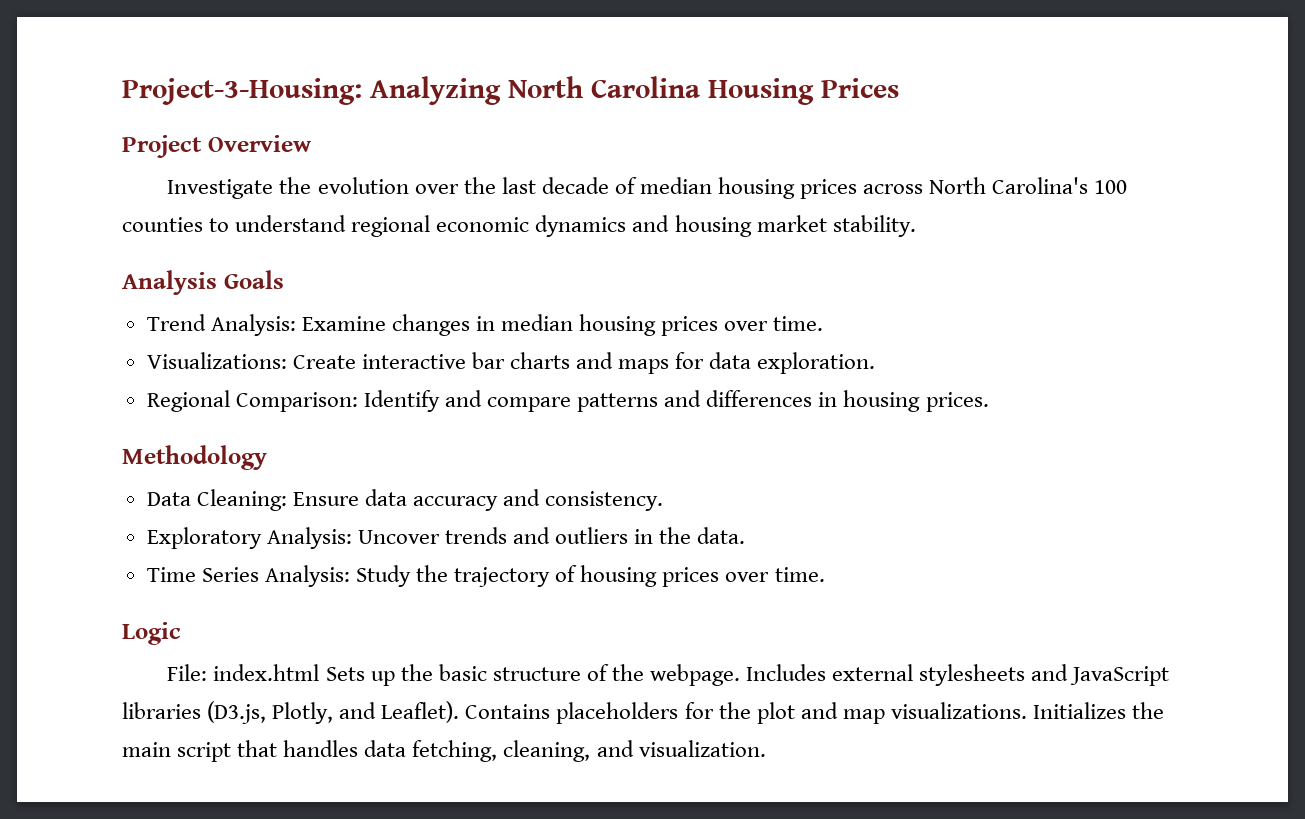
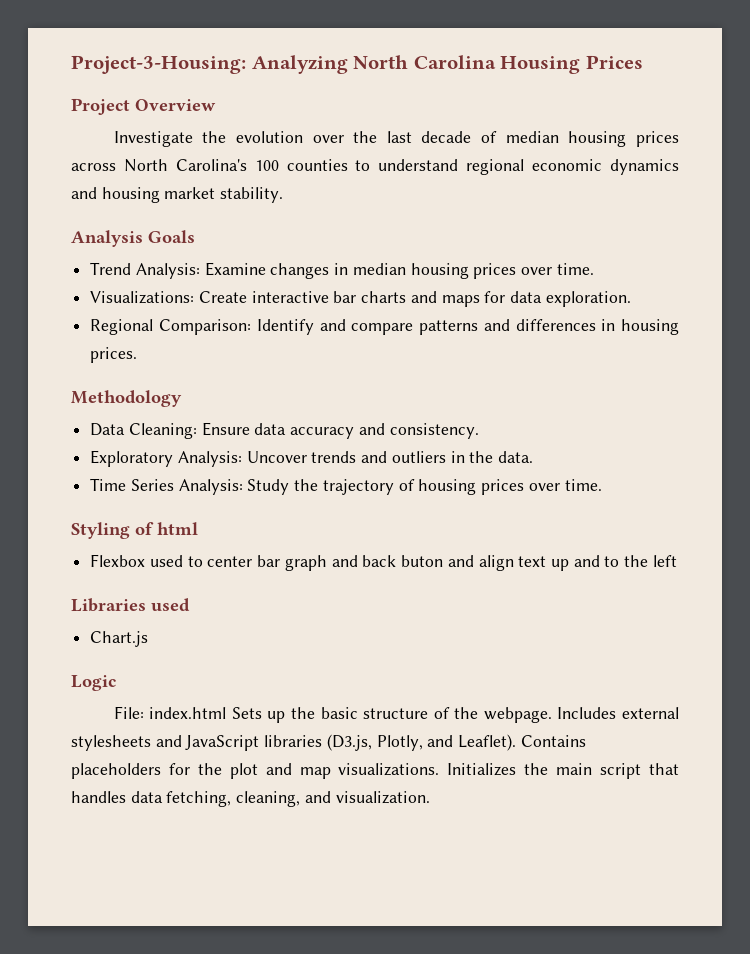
(825, 574) none -> [71,522,198,539] [90,554,677,571] [71,598,190,612] [90,631,149,647] // Styling of html // Flexbox used to center bar graph and back buton and align text up and to the left // Libraries used // Chart.js

